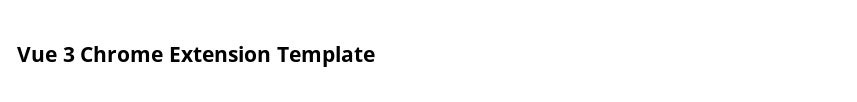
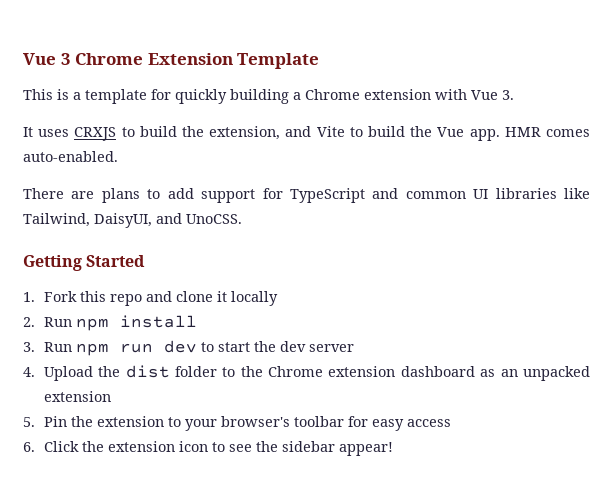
(375, 56) none -> [23,89,514,104] [23,126,590,141] [23,151,118,162] [23,188,591,203] [23,213,242,228] [23,255,146,271] [23,291,278,306] [23,315,197,331] [23,340,354,356] [23,365,590,381] [43,391,111,402] [23,416,451,431] [23,441,393,456] // This is a template for quickly building a Chrome extension with Vue 3. // It uses CRXJS to build the extension, and Vite to build the Vue app. HMR comes auto-enabled. // There are plans to add support for TypeScript and common UI libraries like Tailwind, DaisyUI, and UnoCSS. // Getting Started // 1. Fork this repo and clone it locally // 2. Run npm install // 3. Run npm run dev to start the dev server // 4. Upload the dist folder to the Chrome extension dashboard as an unpacked extension // 5. Pin the extension to your browser's toolbar for easy access // 6. Click the extension icon to see the sidebar appear!

